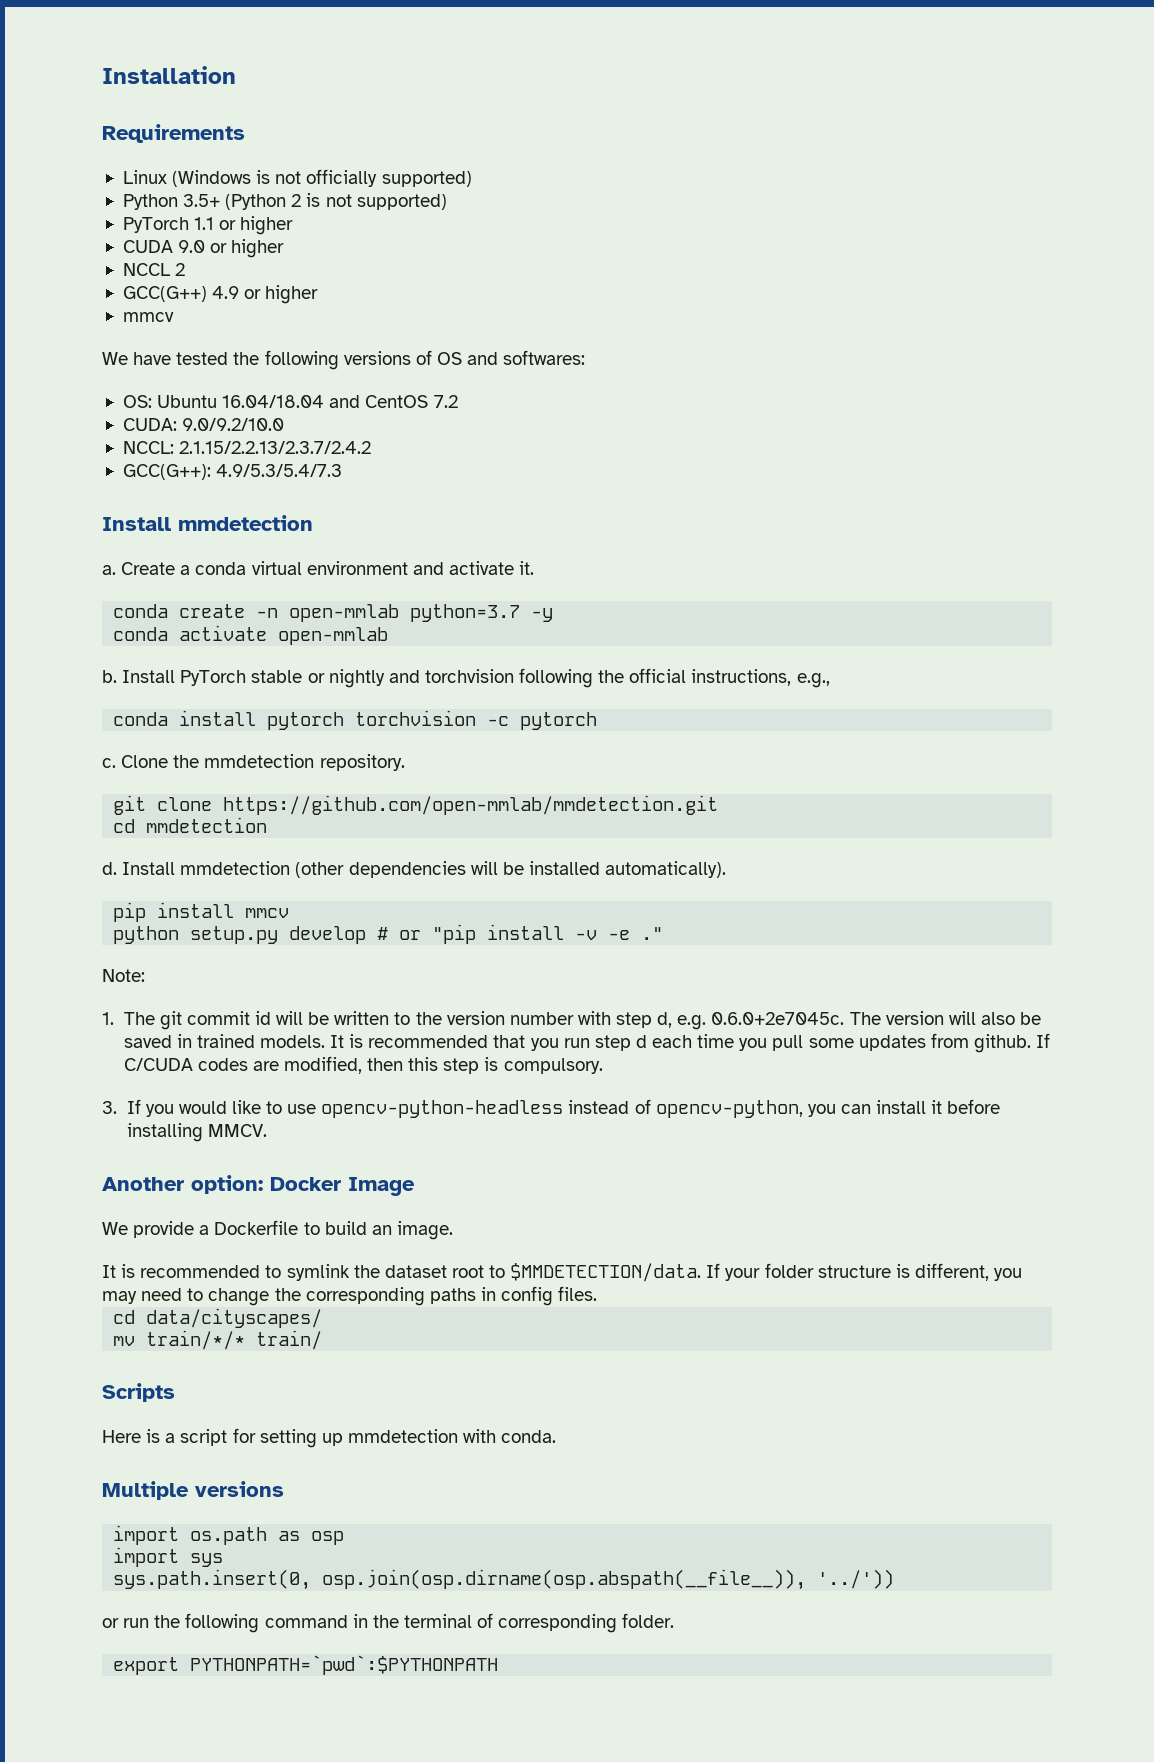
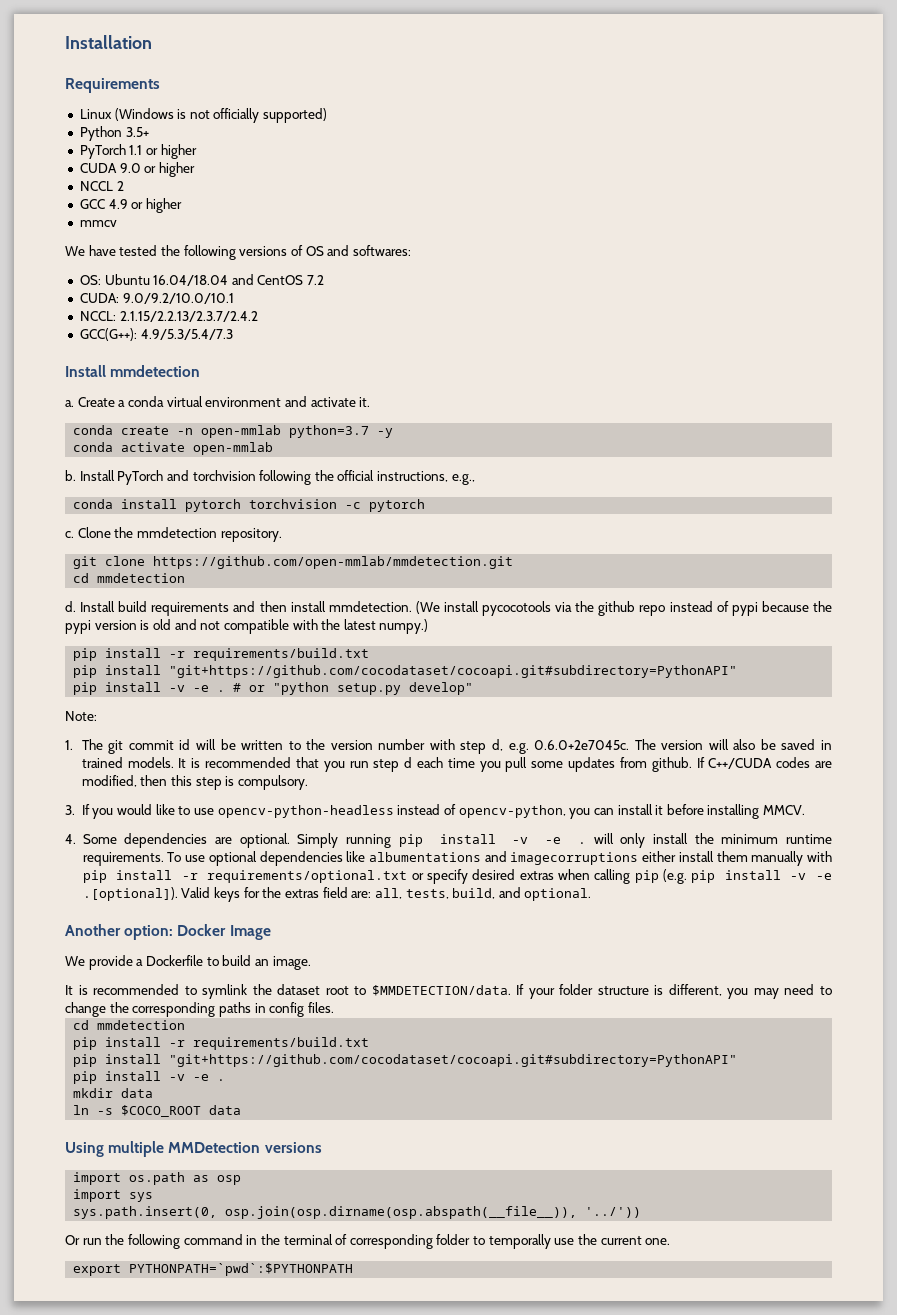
[225,193,447,210] (Python 2 is not supported) -> (149, 132) none
[122,286,207,302] GCC(G++) -> [79,199,105,209] GCC
[182,418,285,431] 9.0/9.2/10.0 -> [122,293,234,304] 9.0/9.2/10.0/10.1
[251,669,385,688] stable or nightly -> (164, 477) none
[180,861,727,878] [113,902,290,922] [113,924,664,944] mmdetection (other dependencies will be installed automatically). // pip install mmcv // python setup.py develop # or "pip install -v -e ." -> [118,601,832,616] [65,619,429,634] [73,648,370,661] [73,665,738,678] [73,682,474,695] build requirements and then install mmdetection. (We install pycocotools via the github repo instead of pypi because the pypi version is old and not compatible with the latest numpy.) // pip install -r requirements/build.txt // pip install "git+https://github.com/cocodataset/cocoapi.git#subdirectory=PythonAPI" // pip install -v -e . # or "python setup.py develop"
[123,1058,193,1071] C/CUDA -> [708,758,773,769] C++/CUDA
(267, 1130) none -> [65,833,833,848] [82,851,832,866] [82,869,832,884] [82,887,592,902] // 4. Some dependencies are optional. Simply running pip install -v -e . will only install the minimum runtime requirements. To use optional dependencies like albumentations and imagecorruptions either install them manually with pip install -r requirements/optional.txt or specify desired extras when calling pip (e.g. pip install -v -e .[optional]). Valid keys for the extras field are: all, tests, build, and optional.
[146,1308,323,1328] [113,1330,323,1350] [102,1383,175,1402] [102,1428,557,1448] [102,1481,189,1500] data/cityscapes/ // mv train/*/* train/ // Scripts // Here is a script for setting up mmdetection with conda. // Multiple -> [97,1020,186,1030] [73,1037,370,1050] [73,1054,738,1067] [73,1071,226,1084] [73,1088,154,1098] [73,1105,242,1117] [65,1141,261,1157] mmdetection // pip install -r requirements/build.txt // pip install "git+https://github.com/cocodataset/cocoapi.git#subdirectory=PythonAPI" // pip install -v -e . // mkdir data // ln -s $COCO_ROOT data // Using multiple MMDetection
[102,1618,119,1628] or -> [65,1235,80,1245] Or
[622,1613,675,1628] folder. -> [436,1234,671,1249] folder to temporally use the current one.

